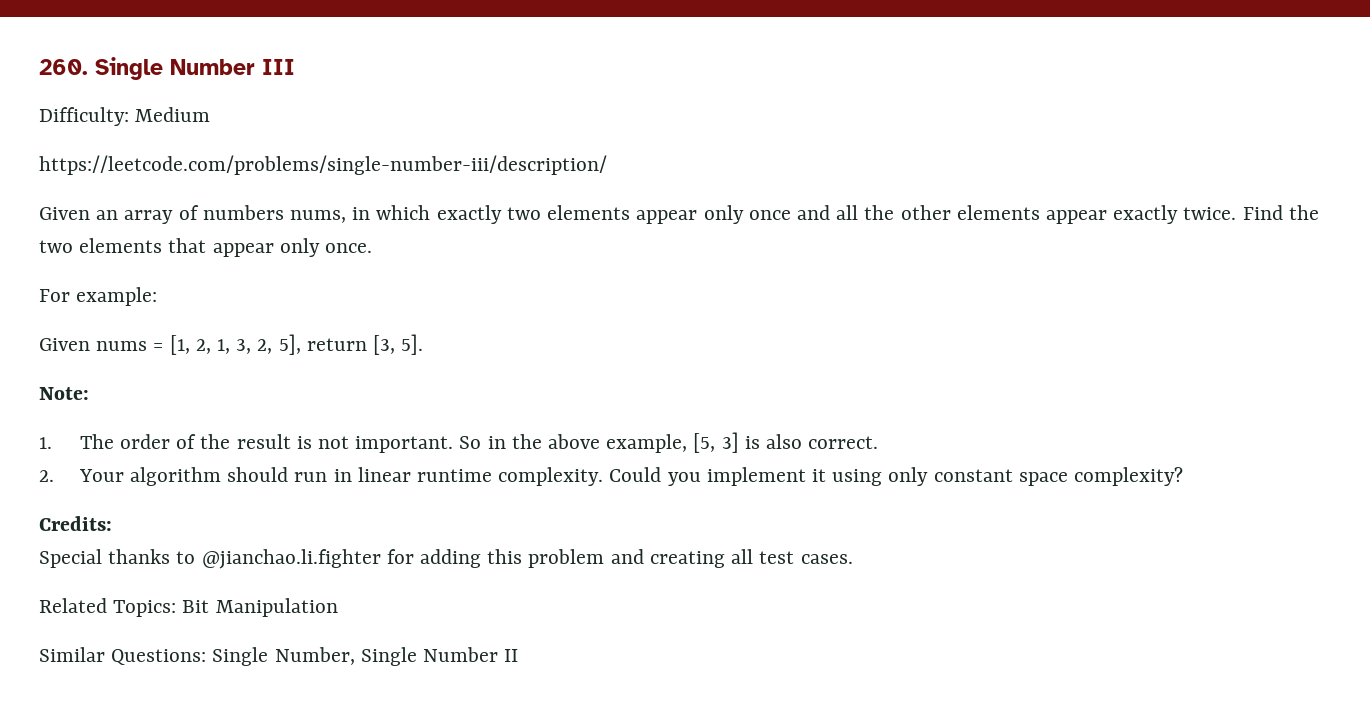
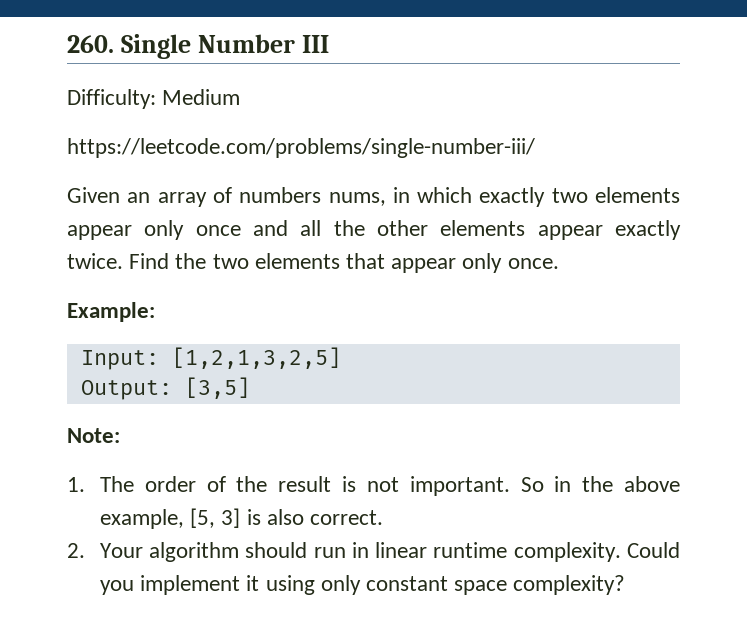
[39,155,607,175] https://leetcode.com/problems/single-number-iii/description/ -> [67,138,535,158] https://leetcode.com/problems/single-number-iii/
[39,287,158,306] [39,334,424,355] For example: // Given nums = [1, 2, 1, 3, 2, 5], return [3, 5]. -> [67,302,155,322] [80,347,341,370] [80,377,250,400] Example: // Input: [1,2,1,3,2,5] // Output: [3,5]
[39,516,112,531] [39,549,853,569] [39,598,338,617] [39,647,519,666] // Credits: // Special thanks to @jianchao.li.fighter for adding this problem and creating all test cases. // Related Topics: Bit Manipulation // Similar Questions: Single Number, Single Number II -> (626, 585) none

